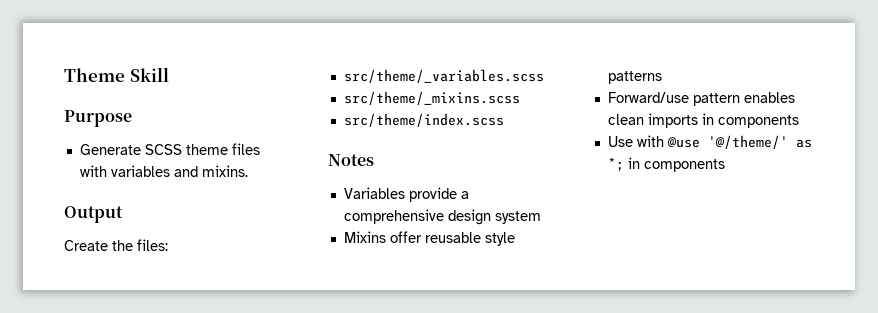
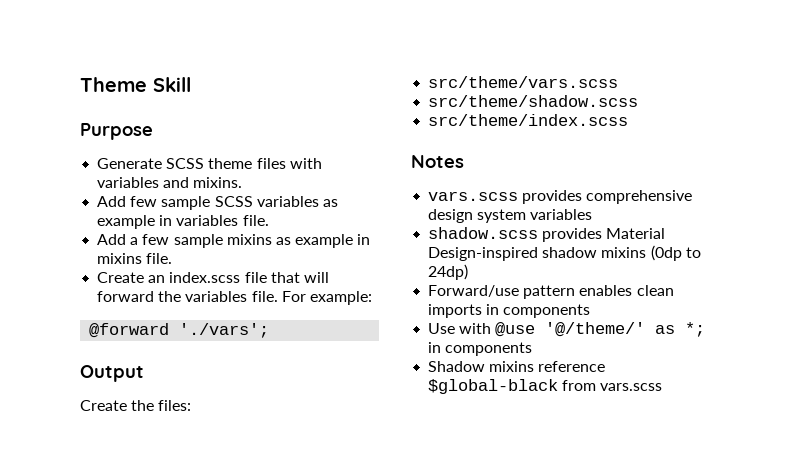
(248, 171) none -> [97,196,338,210] [97,215,269,229] [97,234,371,248] [97,253,173,264] [97,272,329,283] [97,291,372,305] [89,323,270,338] // Add few sample SCSS variables as example in variables file. // Add a few sample mixins as example in mixins file. // Create an index.scss file that will forward the variables file. For example: // @forward './vars';
[343,69,544,83] [343,91,520,105] src/theme/_variables.scss // src/theme/_mixins.scss -> [428,76,619,88] [428,95,639,107] src/theme/vars.scss // src/theme/shadow.scss
[343,187,469,202] Variables provide a -> [428,190,583,204] vars.scss provides
[343,231,515,246] [607,71,662,84] // Mixins offer reusable style patterns -> [530,209,593,220] [428,227,666,242] [428,245,701,261] [428,264,469,280] variables // shadow.scss provides Material Design-inspired shadow mixins (0dp to 24dp)
(725, 165) none -> [428,361,606,372] [428,379,663,394] // Shadow mixins reference $global-black from vars.scss

